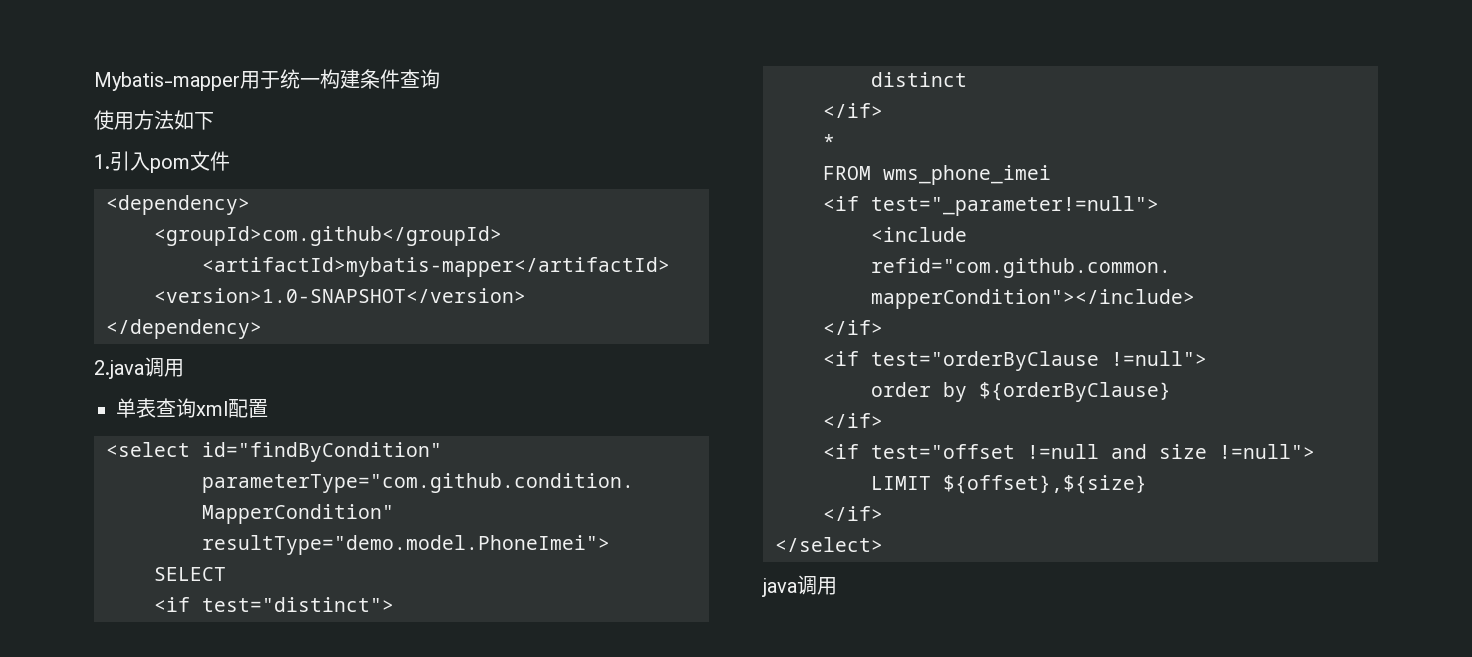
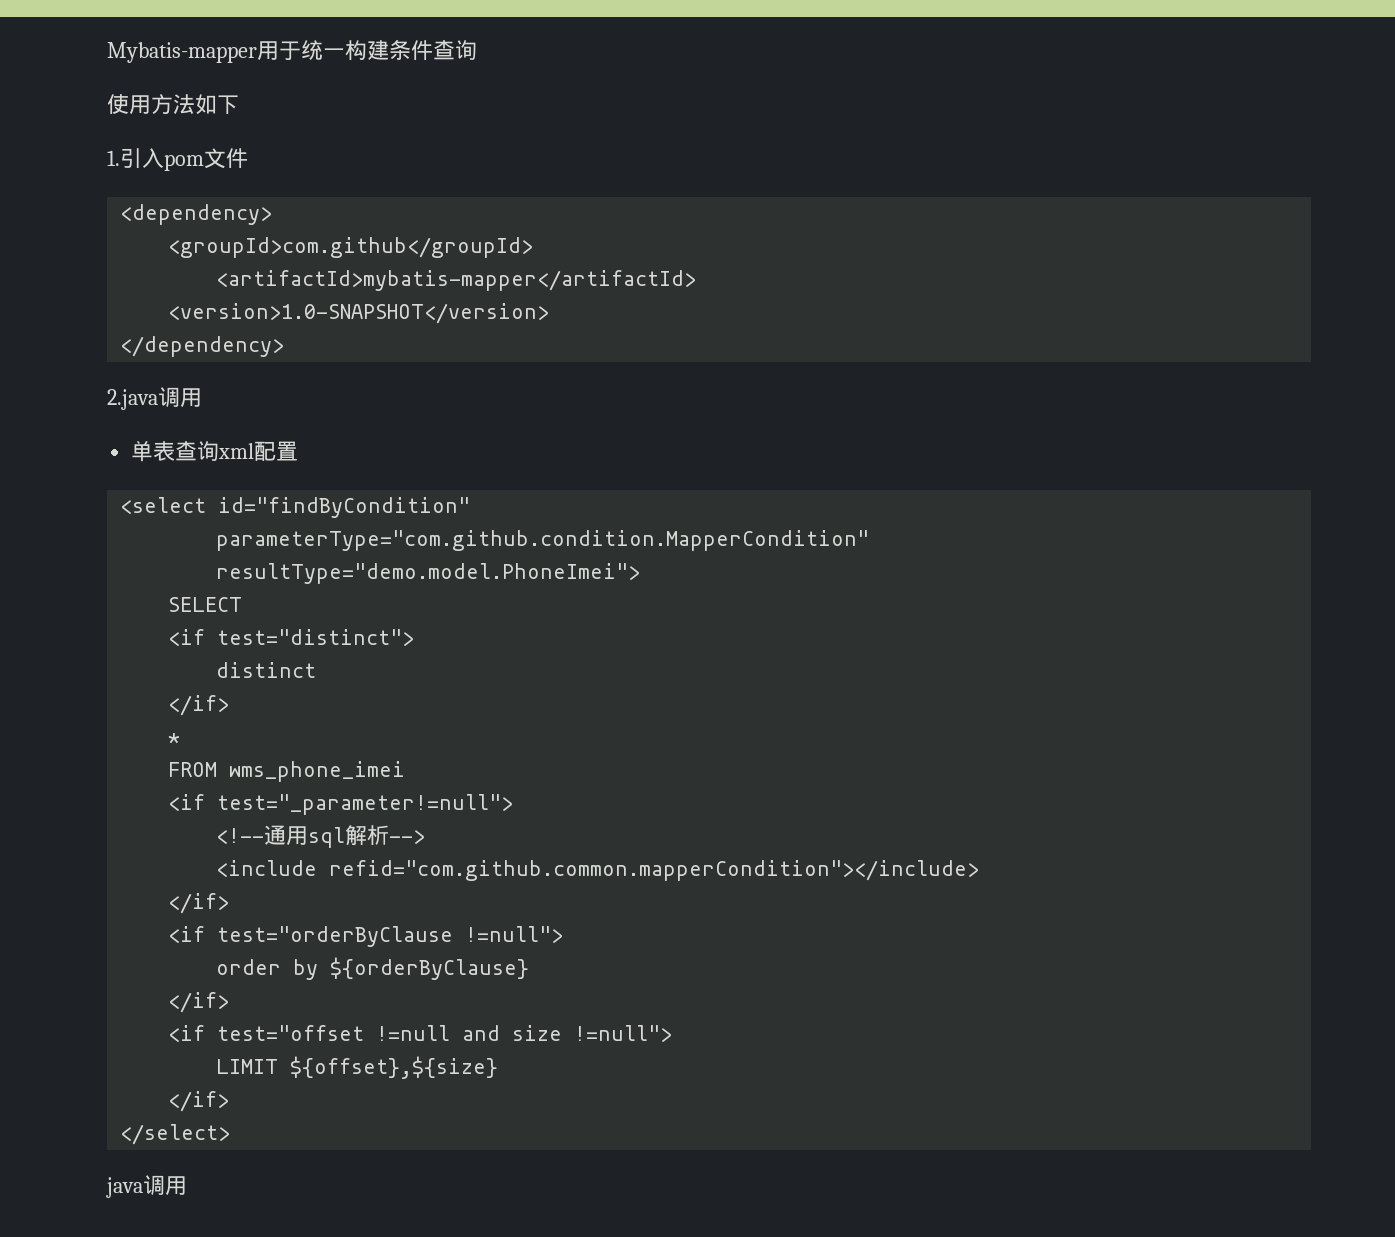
(1159, 206) none -> [216,825,426,848] // <!--通用sql解析-->

